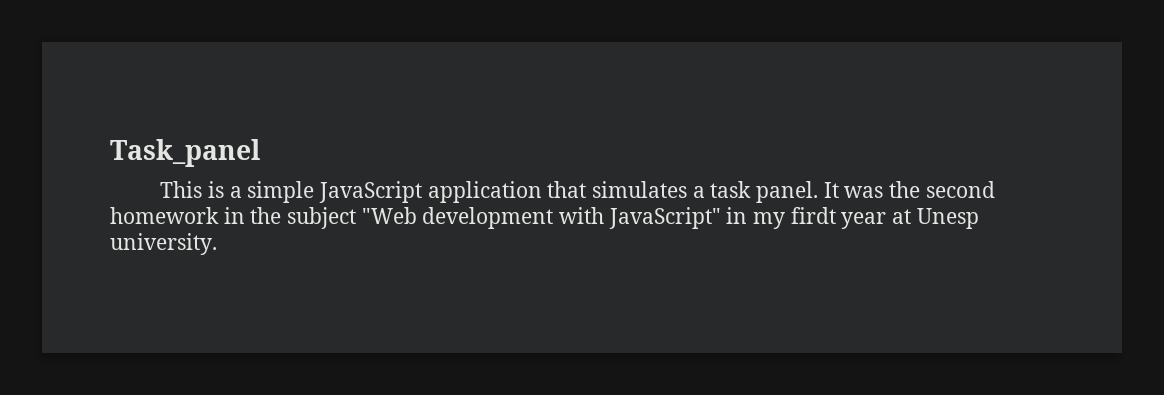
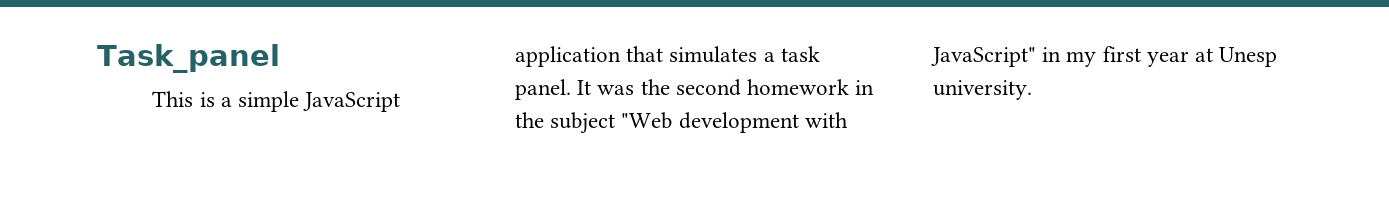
[790,207,836,224] firdt -> [1102,46,1141,62] first

